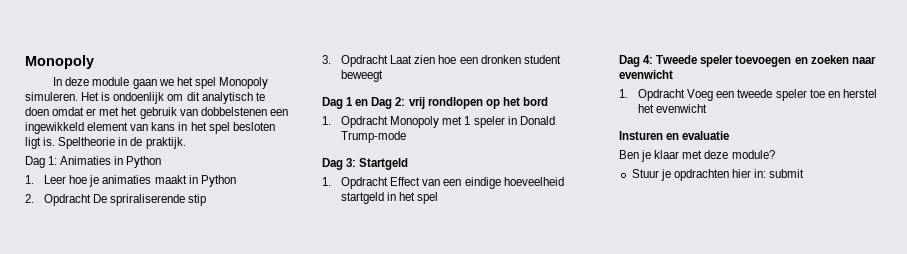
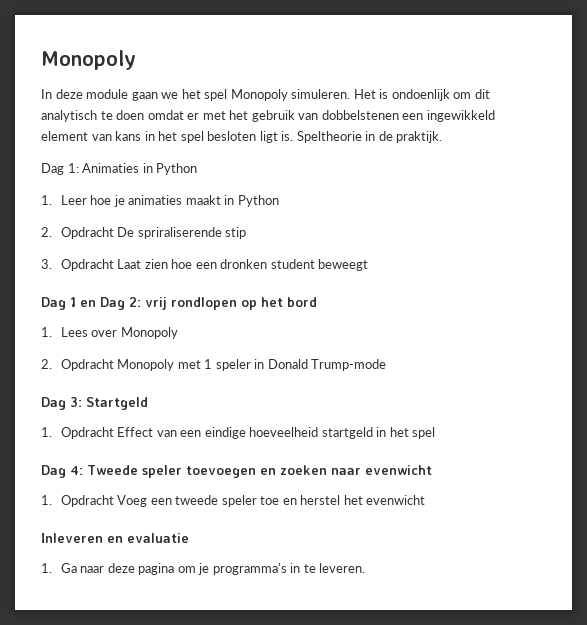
(331, 120) none -> [60,327,178,339] [41,359,52,369] Lees over Monopoly // 2.
[619,131,663,140] Insturen -> [41,533,103,543] Inleveren
[619,150,775,162] [631,169,805,181] Ben je klaar met deze module? // Stuur je opdrachten hier in: submit -> [41,563,366,575] 1. Ga naar deze pagina om je programma's in te leveren.

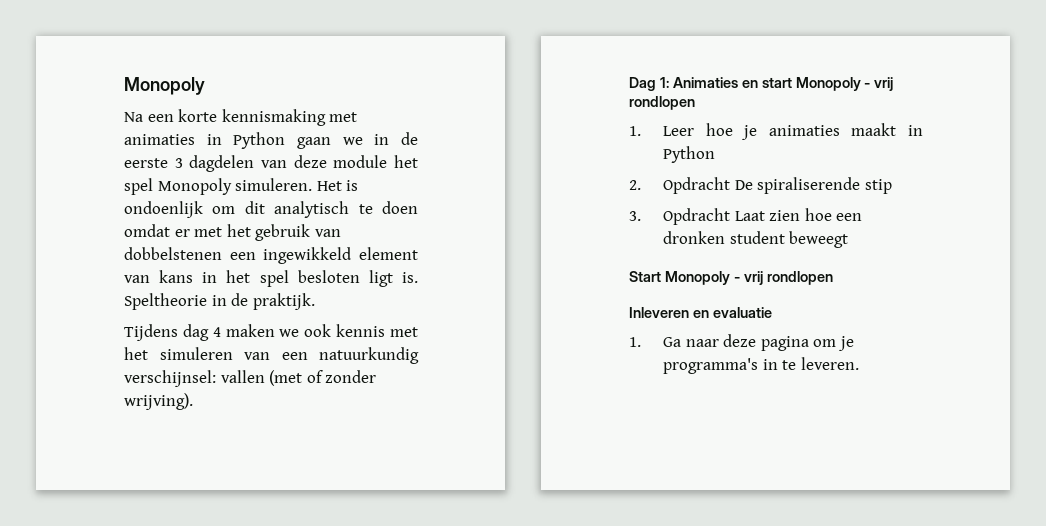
[41,50,136,70] [41,89,179,101] Monopoly // In deze module gaan we -> [124,77,205,95] [124,109,358,126] [124,132,418,149] [124,155,388,172] Monopoly // Na een korte kennismaking met animaties in Python gaan we in de eerste 3 dagdelen van deze module
[41,163,198,175] Dag 1: Animaties in Python -> [124,324,418,341] [124,347,419,364] [124,370,377,387] [124,393,193,410] [629,77,894,91] [629,96,695,110] Tijdens dag 4 maken we ook kennis met het simuleren van een natuurkundig verschijnsel: vallen (met of zonder wrijving). // Dag 1: Animaties en start Monopoly - vrij rondlopen
[137,227,222,239] spriraliserende -> [757,177,861,194] spiraliserende
[41,297,317,310] [41,327,178,339] [41,359,387,371] [41,397,148,410] [41,427,436,439] [41,465,432,478] [41,495,426,507] Dag 1 en Dag 2: vrij rondlopen op het bord // 1. Lees over Monopoly // 2. Opdracht Monopoly met 1 speler in Donald Trump-mode // Dag 3: Startgeld // 1. Opdracht Effect van een eindige hoeveelheid startgeld in het spel // Dag 4: Tweede speler toevoegen en zoeken naar evenwicht // 1. Opdracht Voeg een tweede speler toe en herstel het evenwicht -> [629,271,833,285] Start Monopoly - vrij rondlopen

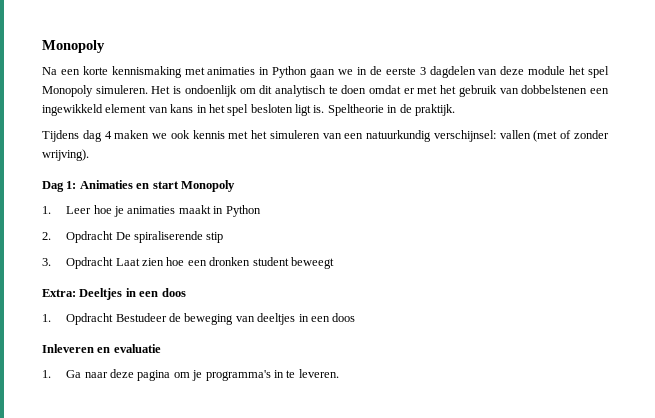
[864,77,894,91] [629,96,695,110] - vrij rondlopen -> (235, 186) none
[629,271,833,285] Start Monopoly - vrij rondlopen -> [42,288,186,300] [42,313,356,325] Extra: Deeltjes in een doos // 1. Opdracht Bestudeer de beweging van deeltjes in een doos

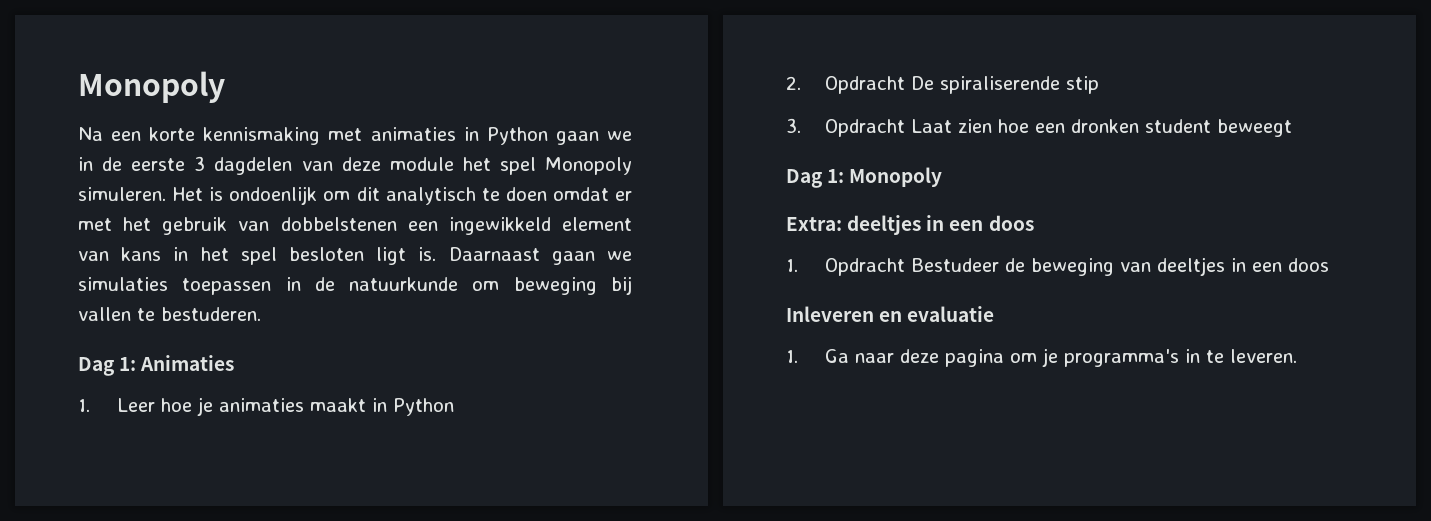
[327,104,455,116] [42,130,609,142] [42,149,89,161] Speltheorie in de praktijk. // Tijdens dag 4 maken we ook kennis met het simuleren van een natuurkundig verschijnsel: vallen (met of zonder wrijving). -> [448,247,632,265] [78,276,632,295] [78,307,261,321] Daarnaast gaan we simulaties toepassen in de natuurkunde om beweging bij vallen te bestuderen.
[136,180,235,192] en start Monopoly -> (235, 363) none
(334, 263) none -> [786,167,943,188] // Dag 1: Monopoly
[79,288,123,300] Deeltjes -> [847,215,922,235] deeltjes

